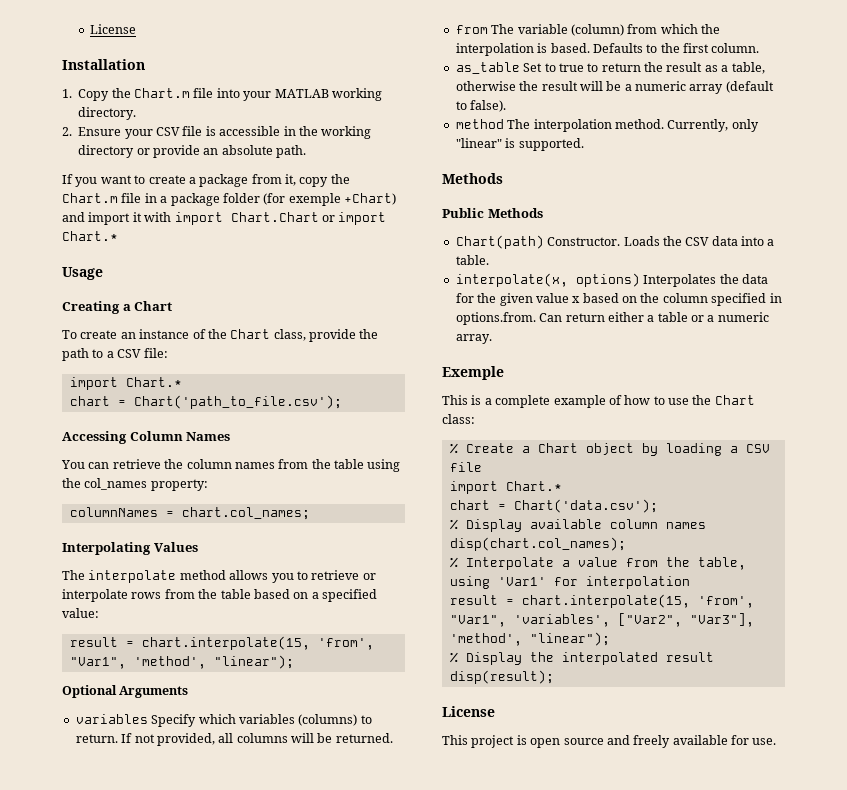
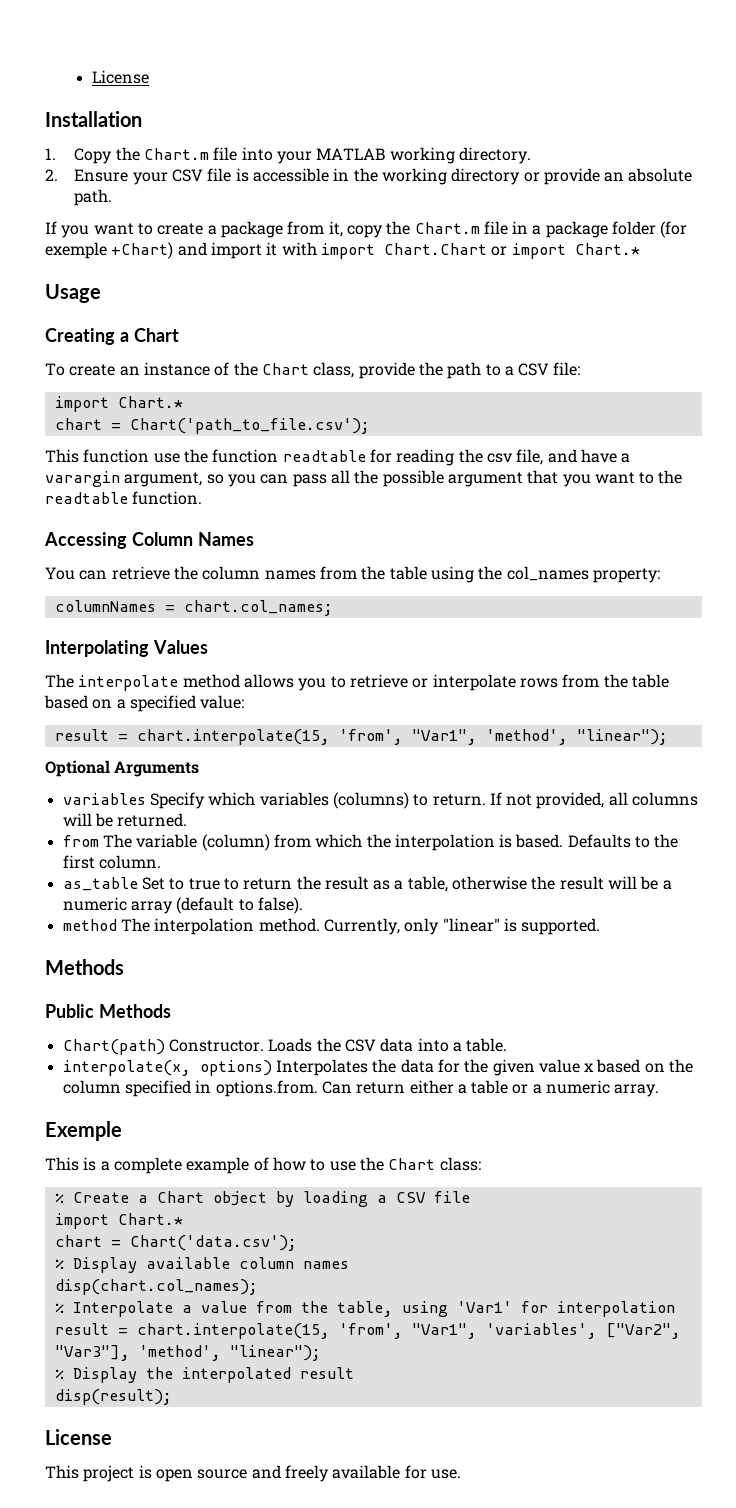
(342, 402) none -> [45,449,631,466] [45,470,683,487] [45,491,203,505] // This function use the function readtable for reading the csv file, and have a varargin argument, so you can pass all the possible argument that you want to the readtable function.

